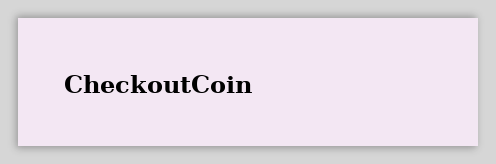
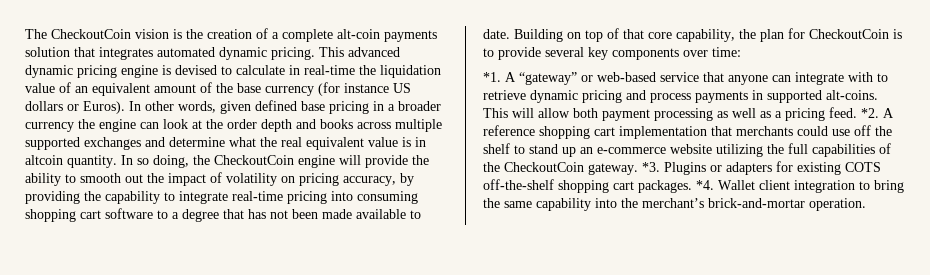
[64,75,252,93] CheckoutCoin -> [25,28,437,42] [25,47,400,60] [25,65,441,78] [25,82,411,96] [25,100,441,114] [25,119,442,132] [25,137,426,150] [25,155,429,168] [25,172,414,186] [25,191,418,204] [25,208,421,222] [483,28,902,42] [483,47,741,60] [483,72,888,85] [483,90,878,103] [483,107,894,121] [483,125,892,139] [483,143,891,157] [483,161,881,175] [483,179,904,193] [483,198,866,211] The CheckoutCoin vision is the creation of a complete alt-coin payments solution that integrates automated dynamic pricing. This advanced dynamic pricing engine is devised to calculate in real-time the liquidation value of an equivalent amount of the base currency (for instance US dollars or Euros). In other words, given defined base pricing in a broader currency the engine can look at the order depth and books across multiple supported exchanges and determine what the real equivalent value is in altcoin quantity. In so doing, the CheckoutCoin engine will provide the ability to smooth out the impact of volatility on pricing accuracy, by providing the capability to integrate real-time pricing into consuming shopping cart software to a degree that has not been made available to date. Building on top of that core capability, the plan for CheckoutCoin is to provide several key components over time: // *1. A “gateway” or web-based service that anyone can integrate with to retrieve dynamic pricing and process payments in supported alt-coins. This will allow both payment processing as well as a pricing feed. *2. A reference shopping cart implementation that merchants could use off the shelf to stand up an e-commerce website utilizing the full capabilities of the CheckoutCoin gateway. *3. Plugins or adapters for existing COTS off-the-shelf shopping cart packages. *4. Wallet client integration to bring the same capability into the merchant’s brick-and-mortar operation.

